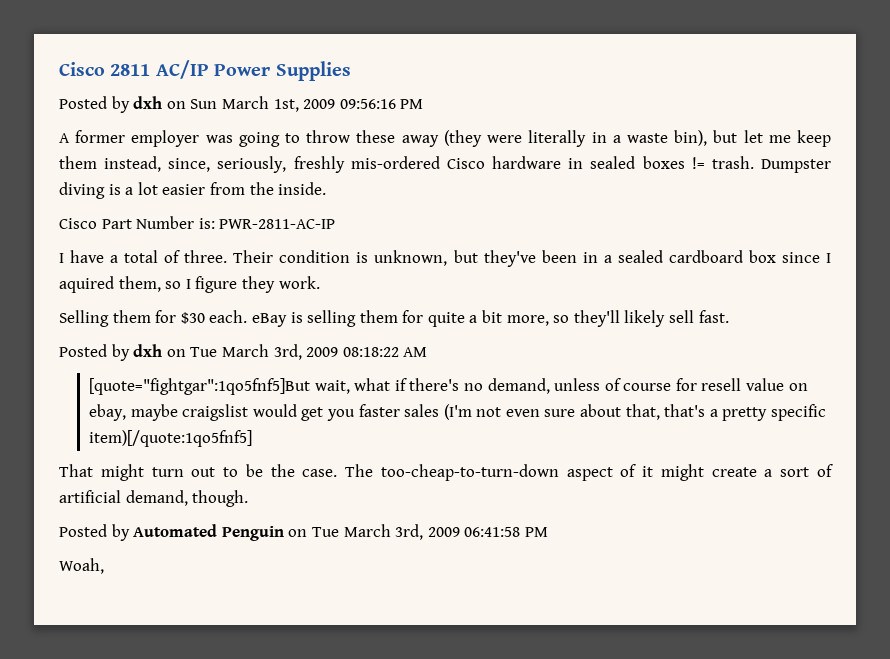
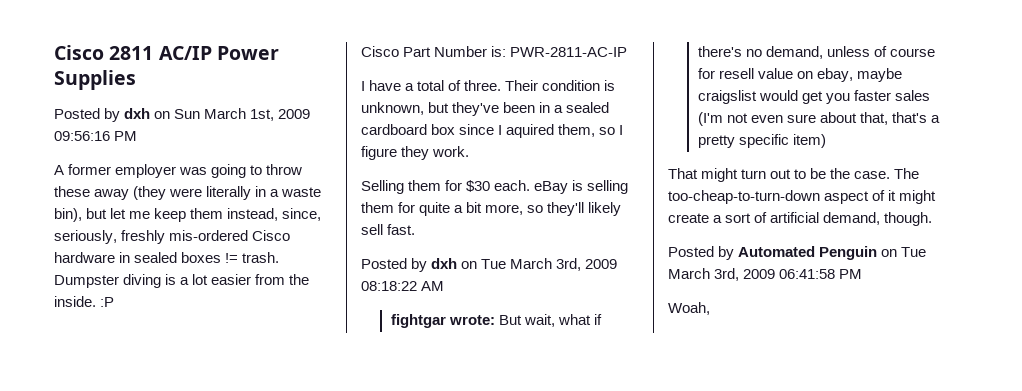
(327, 188) none -> [100,297,115,307] :P
[88,378,310,395] [quote="fightgar":1qo5fnf5]But -> [390,314,522,328] fightgar wrote: But
[88,430,252,447] item)[/quote:1qo5fnf5] -> [792,134,826,148] item)

